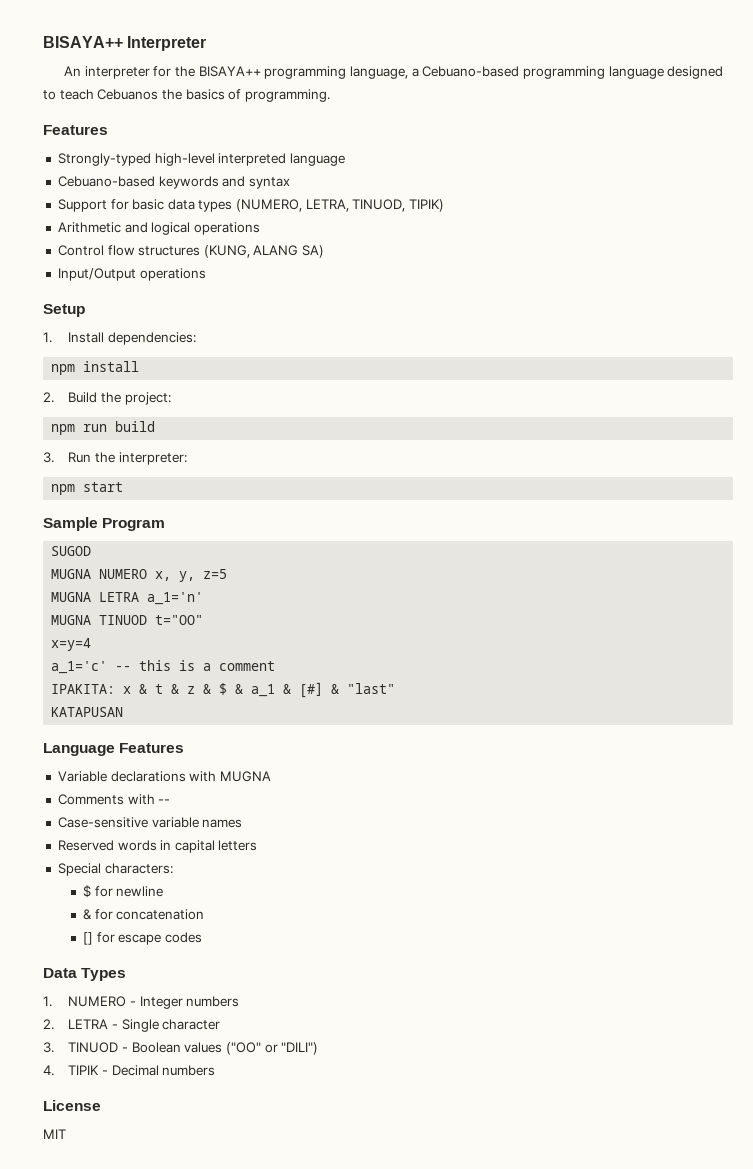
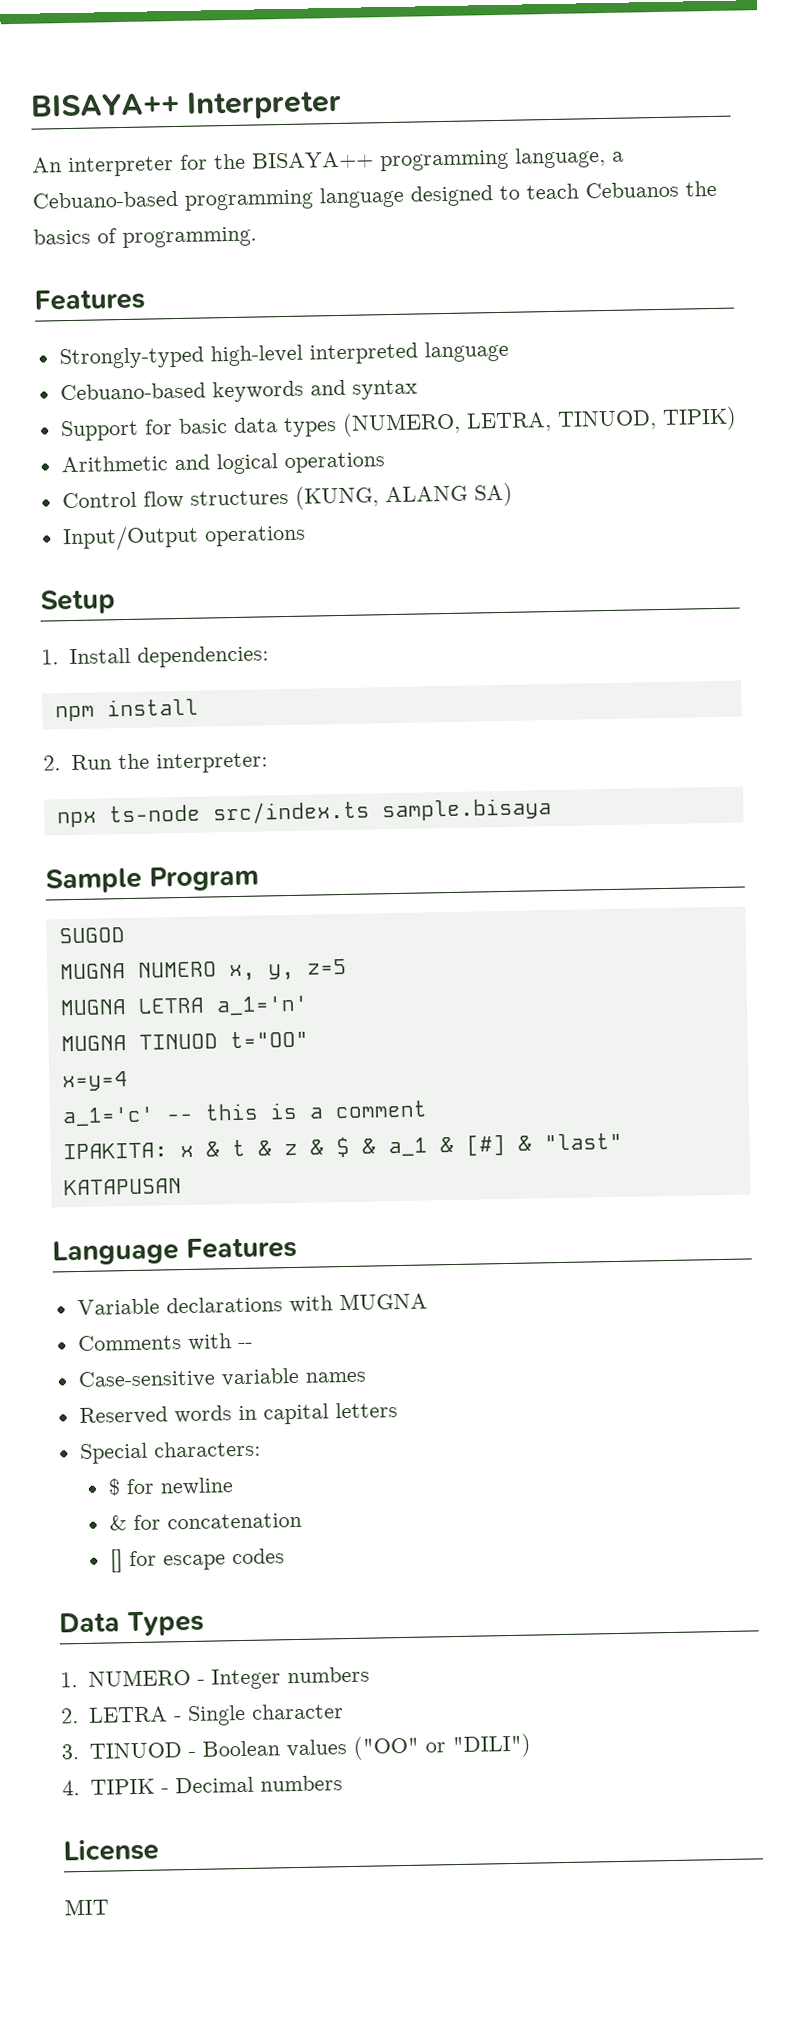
[68,392,171,405] [51,421,156,435] [43,452,54,463] Build the project: // npm run build // 3. -> (61, 763) none
[51,482,124,495] npm start -> [56,798,552,828] npx ts-node src/index.ts sample.bisaya

